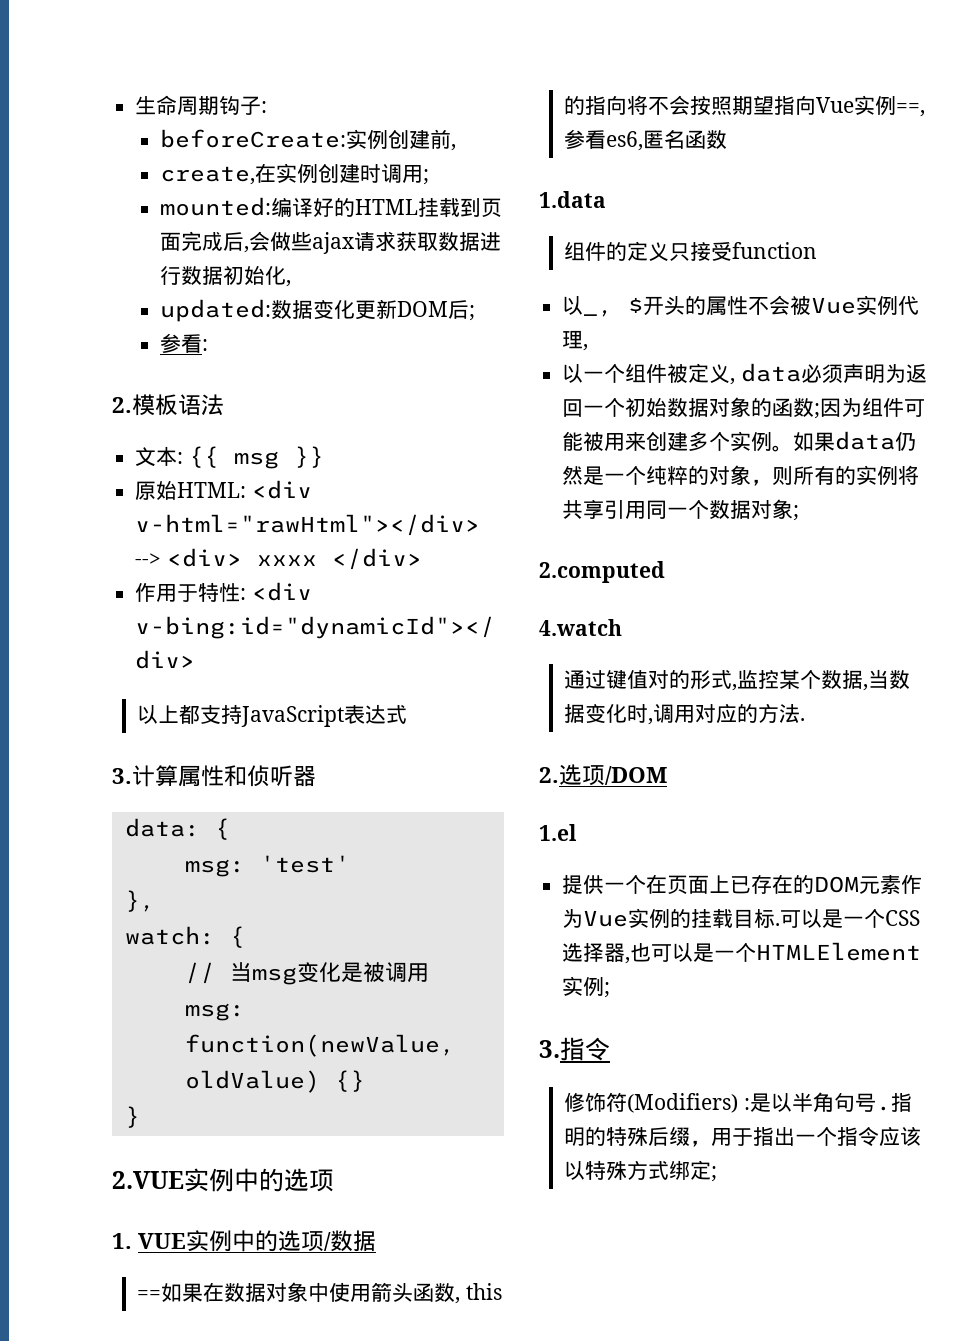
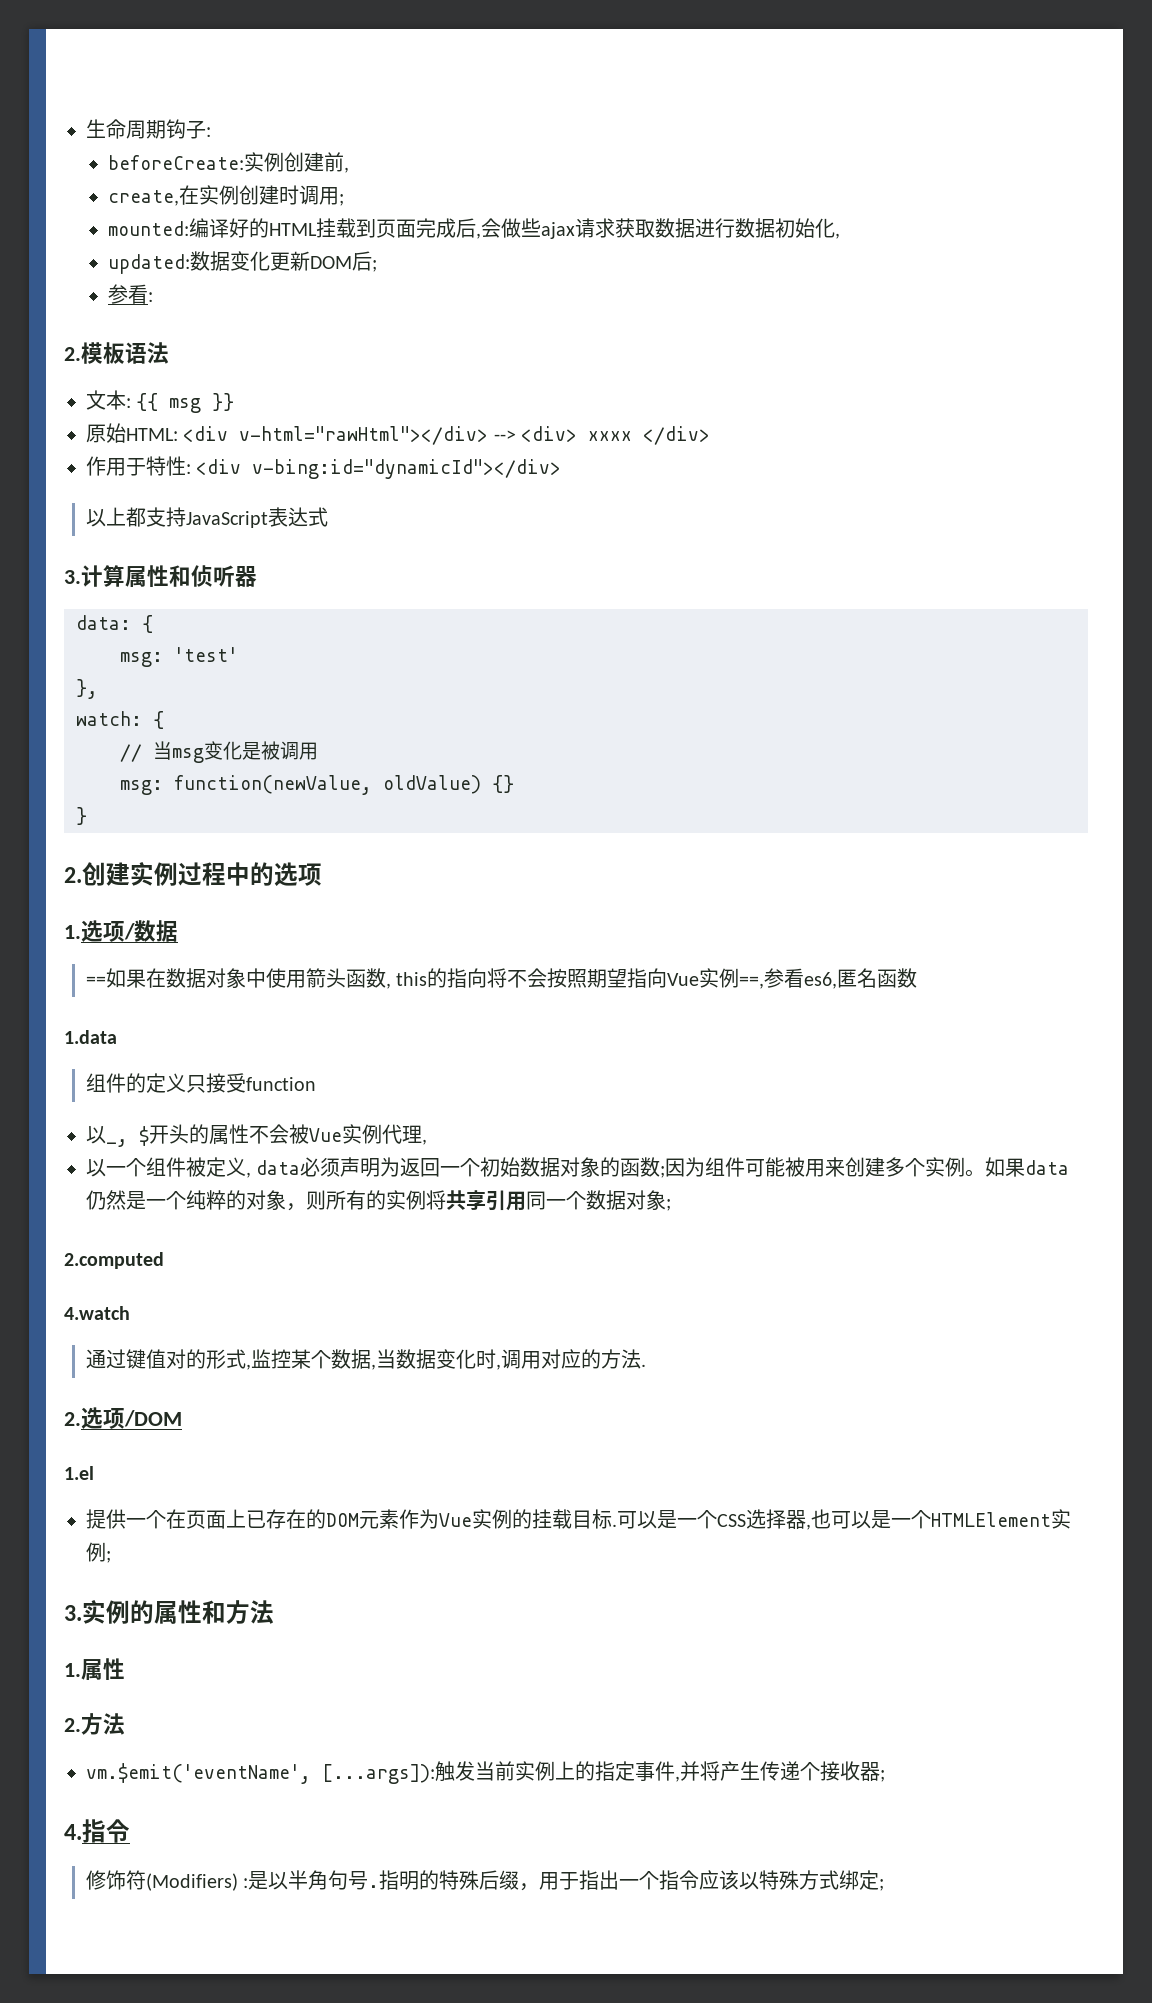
[112,1168,234,1192] 2.VUE实例 -> [64,862,226,886] 2.创建实例过程
[138,1230,279,1252] VUE实例中的 -> (81, 932) none
(560, 1049) none -> [82,1600,274,1624] [64,1658,125,1680] [64,1713,125,1735] [86,1761,885,1784] [64,1824,82,1840] 实例的属性和方法 // 1.属性 // 2.方法 // vm.$emit('eventName', [...args]):触发当前实例上的指定事件,并将产生传递个接收器; // 4.

